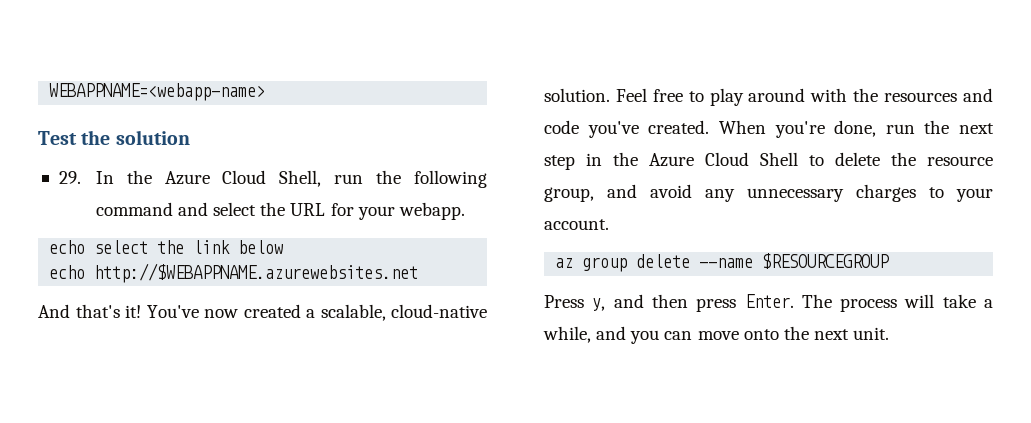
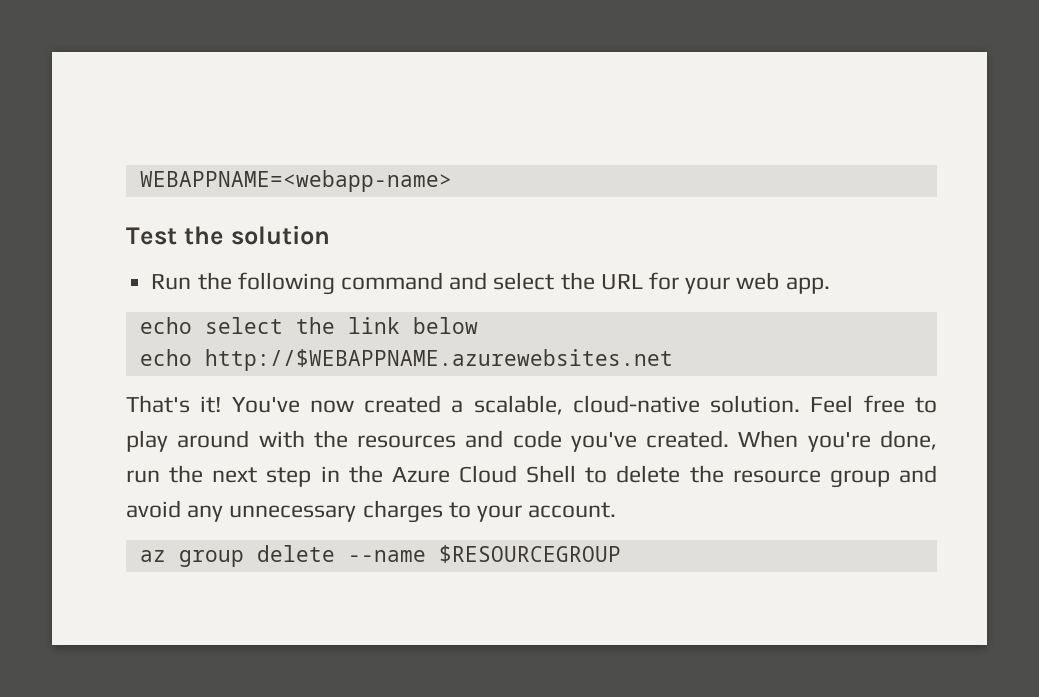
[58,170,364,187] 29. In the Azure Cloud Shell, run -> [151,274,192,290] Run
[398,202,465,220] webapp. -> [736,272,830,294] web app.
[38,304,120,318] And that's -> [126,395,190,413] That's
[544,187,594,202] group, -> [829,470,890,488] group
[544,294,993,312] [543,326,890,344] // Press y, and then press Enter. The process will take a while, and you can move onto the next unit. -> (621, 554) none

